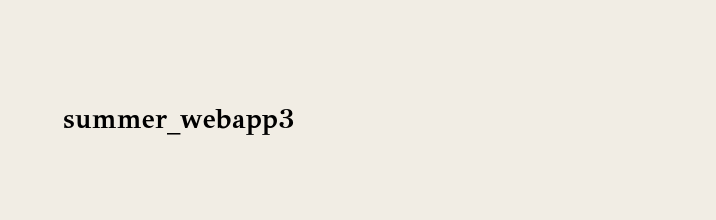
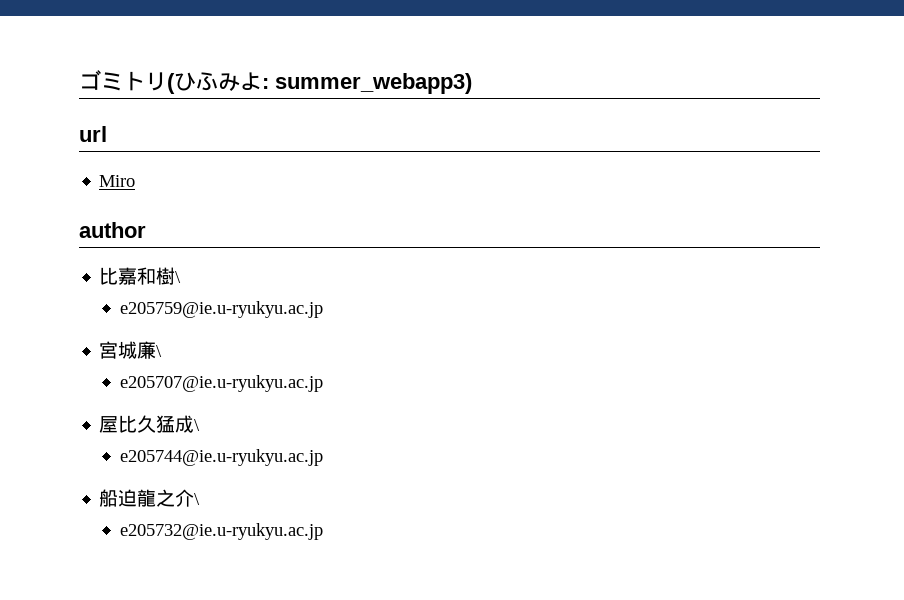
[63,109,295,135] summer_webapp3 -> [79,70,472,94] [79,126,107,142] [99,175,136,187] [79,222,146,238] [99,267,182,285] [119,301,323,318] [99,341,163,359] [119,375,323,392] [99,415,201,433] [119,449,323,466] [99,489,201,507] [119,523,323,540] ゴミトリ(ひふみよ: summer_webapp3) // url // Miro // author // 比嘉和樹\ // e205759@ie.u-ryukyu.ac.jp // 宮城廉\ // e205707@ie.u-ryukyu.ac.jp // 屋比久猛成\ // e205744@ie.u-ryukyu.ac.jp // 船迫龍之介\ // e205732@ie.u-ryukyu.ac.jp

